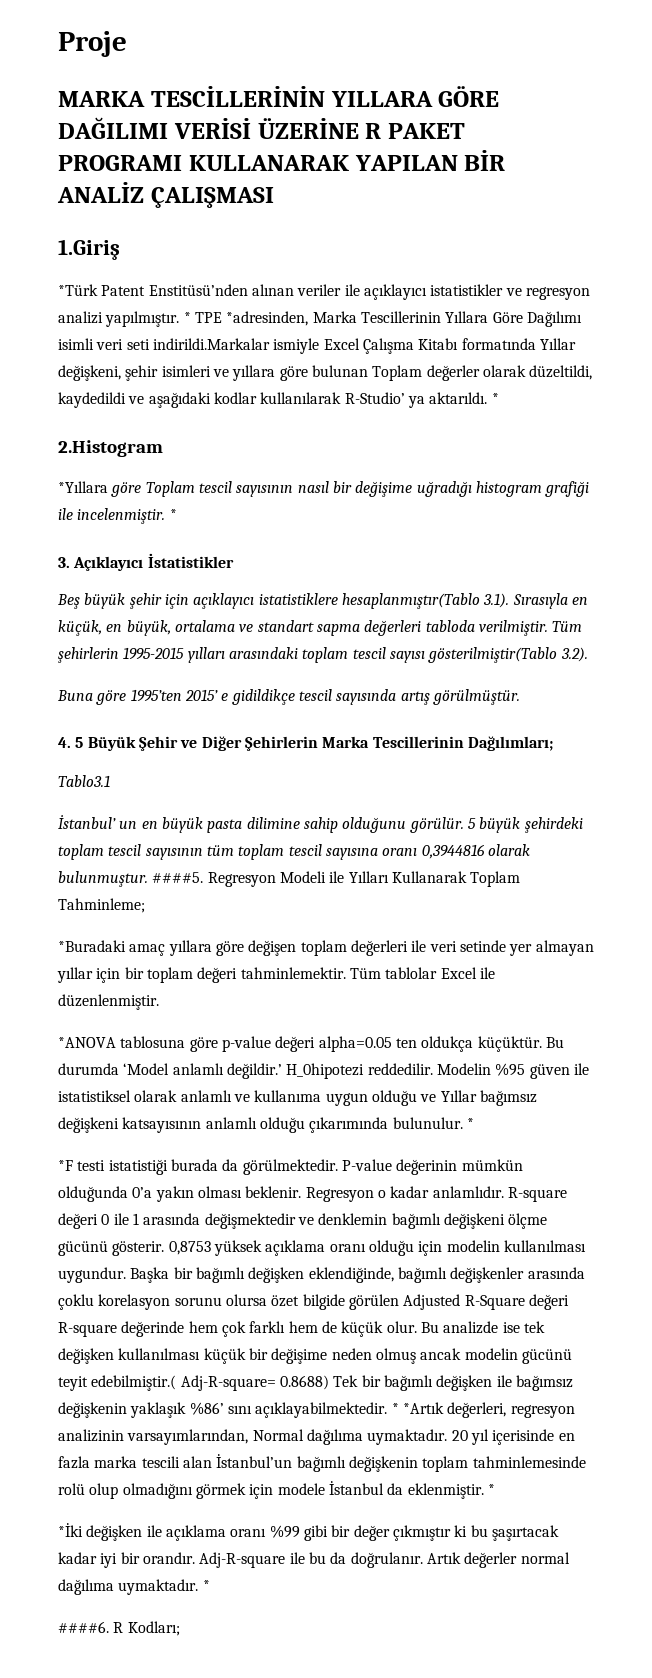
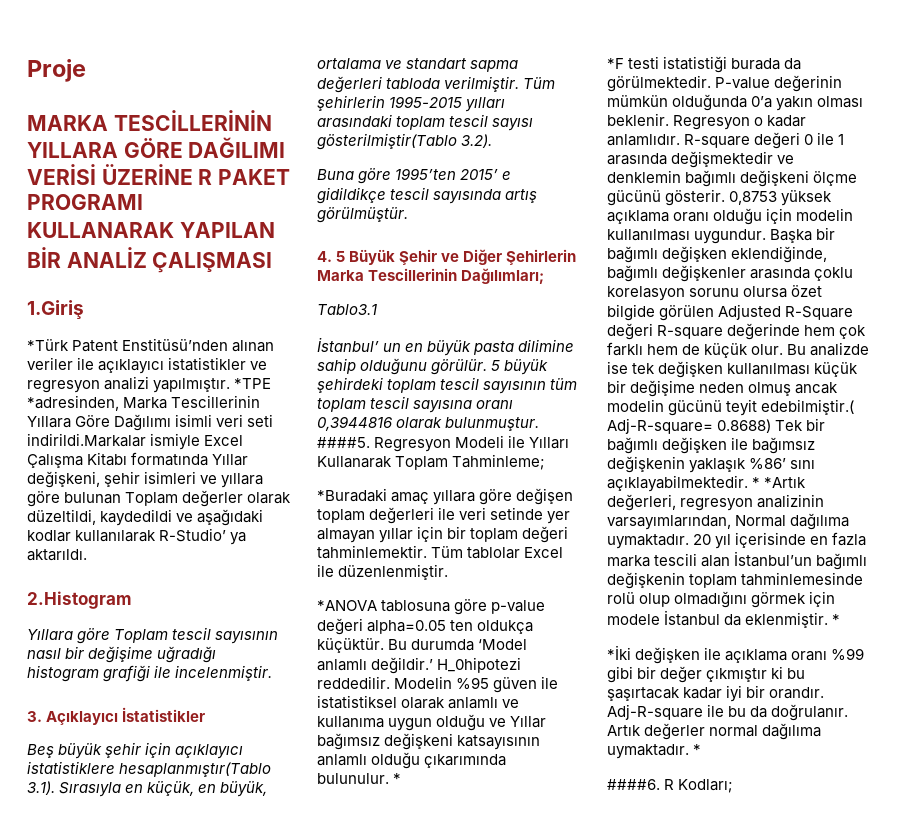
[183,312,222,323] * TPE -> [234,378,272,389] *TPE
[491,393,499,404] * -> (87, 555) none
[58,481,108,493] *Yıllara -> [27,629,73,640] Yıllara
[169,509,177,520] * -> (273, 673) none

